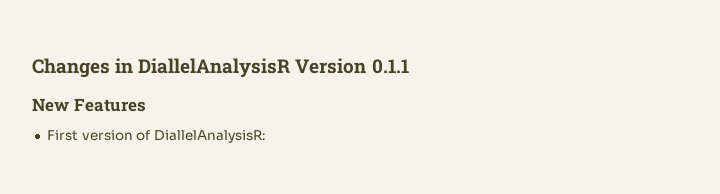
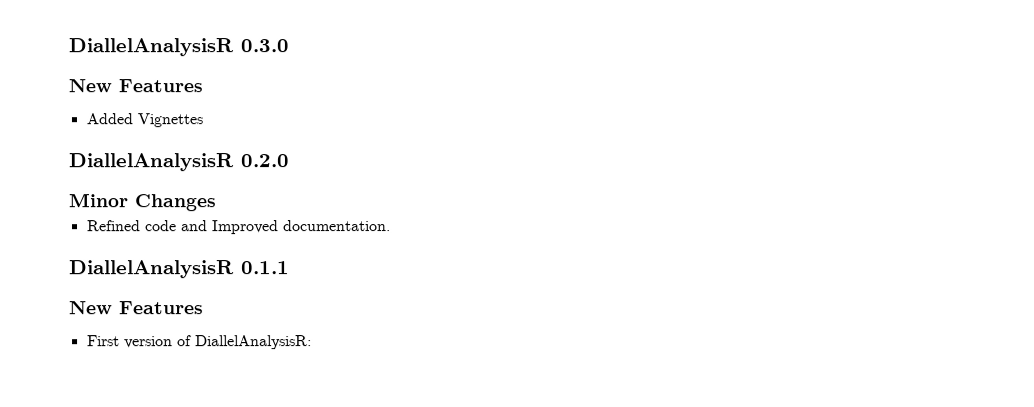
[32,58,367,78] Changes in DiallelAnalysisR Version -> [68,38,289,57] [68,79,203,93] [85,113,203,128] [68,153,289,172] [68,193,217,212] [86,220,391,235] [69,260,235,279] DiallelAnalysisR 0.3.0 // New Features // Added Vignettes // DiallelAnalysisR 0.2.0 // Minor Changes // Refined code and Improved documentation. // DiallelAnalysisR

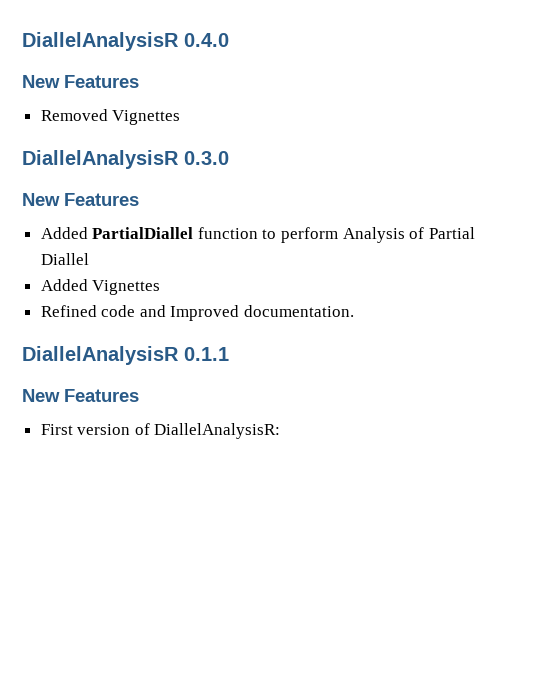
[68,38,289,57] [68,79,203,93] [85,113,203,128] [68,153,289,172] [68,193,217,212] DiallelAnalysisR 0.3.0 // New Features // Added Vignettes // DiallelAnalysisR 0.2.0 // Minor Changes -> [22,32,229,51] [22,75,139,88] [40,109,181,125] [22,150,229,169] [22,193,139,206] [40,227,475,243] [40,253,89,265] [40,279,161,295] DiallelAnalysisR 0.4.0 // New Features // Removed Vignettes // DiallelAnalysisR 0.3.0 // New Features // Added PartialDiallel function to perform Analysis of Partial Diallel // Added Vignettes

